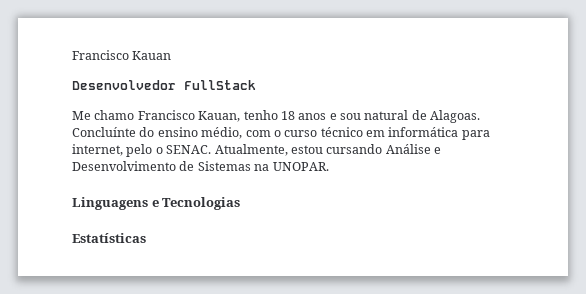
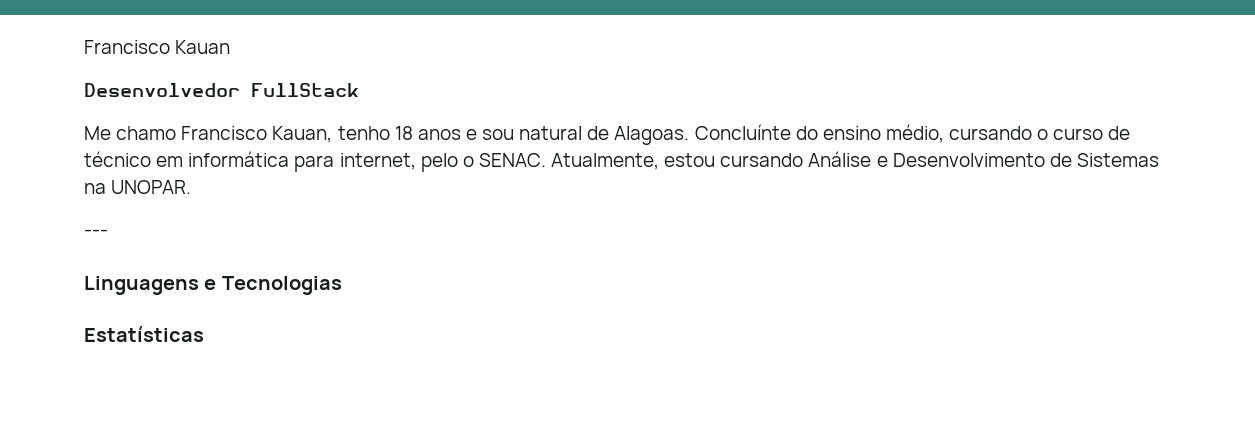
[245,130,271,137] com -> [949,126,1033,140] cursando
(318, 133) none -> [1108,126,1131,140] de
(329, 166) none -> [84,229,108,237] // ---

